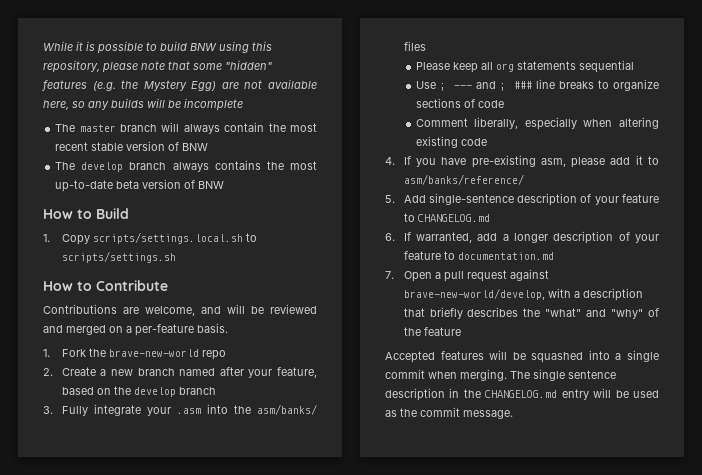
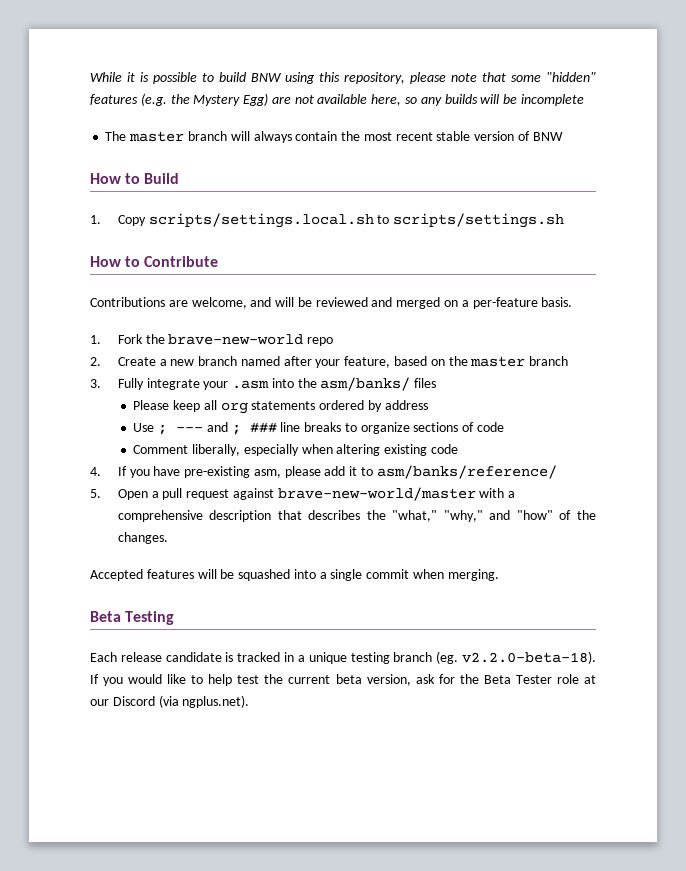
[55,160,317,172] [55,179,225,192] // The develop branch always contains the most up-to-date beta version of BNW -> (563, 136) none
[133,387,176,397] develop -> [470,356,526,367] master
[578,60,634,73] sequential -> [319,400,428,412] ordered by address
[403,193,659,206] [403,213,490,222] [385,231,659,244] [403,251,554,260] [385,271,394,279] Add single-sentence description of your feature to CHANGELOG.md // 6. If warranted, add a longer description of your feature to documentation.md // 7. -> (101, 493) none
[403,288,545,300] brave-new-world/develop, -> [277,487,476,501] brave-new-world/master
(580, 294) none -> [117,510,203,522] comprehensive
[429,307,463,319] briefly -> (302, 515) none
[545,308,644,319] "what" and "why" -> [392,510,553,522] "what," "why," and "how"
[423,327,461,336] feature -> [117,532,168,544] changes.
[510,369,616,381] [385,388,659,401] [385,407,513,419] The single sentence description in the CHANGELOG.md entry will be used as the commit message. -> [90,611,175,625] [90,651,596,664] [90,674,596,686] [90,695,250,708] // Beta Testing // Each release candidate is tracked in a unique testing branch (eg. v2.2.0-beta-18). If you would like to help test the current beta version, ask for the Beta Tester role at our Discord (via ngplus.net).

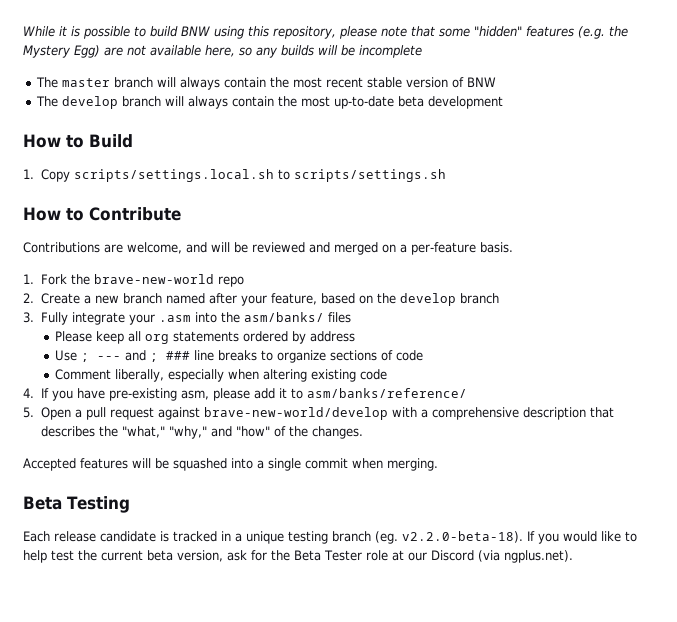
(563, 136) none -> [35,96,503,109] // The develop branch will always contain the most up-to-date beta development
[470,356,526,367] master -> [400,293,457,306] develop
[277,487,476,501] brave-new-world/master -> [204,407,389,420] brave-new-world/develop

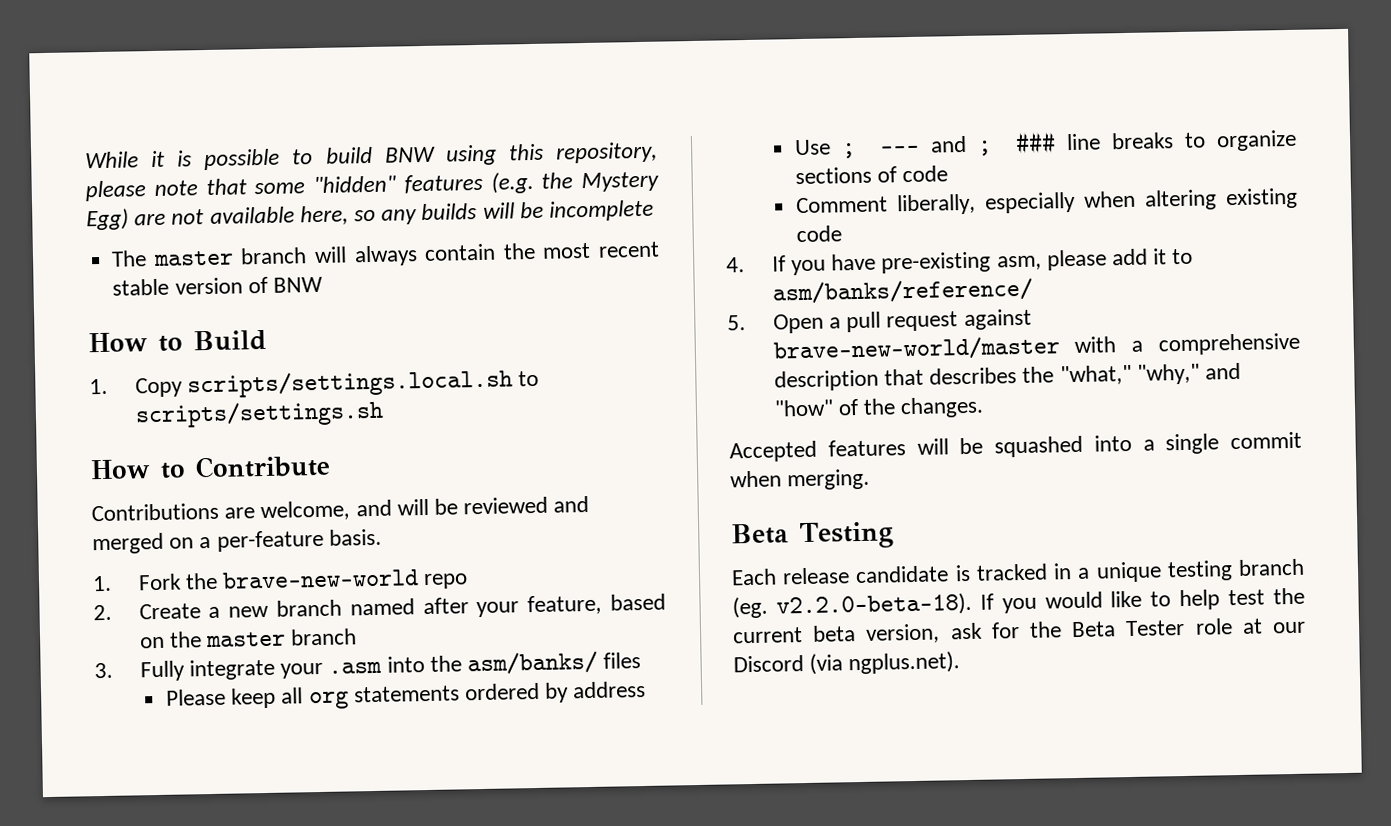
[35,96,503,109] // The develop branch will always contain the most up-to-date beta development -> (323, 284) none
[400,293,457,306] develop -> [205,631,287,648] master
[204,407,389,420] brave-new-world/develop -> [772,335,1061,363] brave-new-world/master

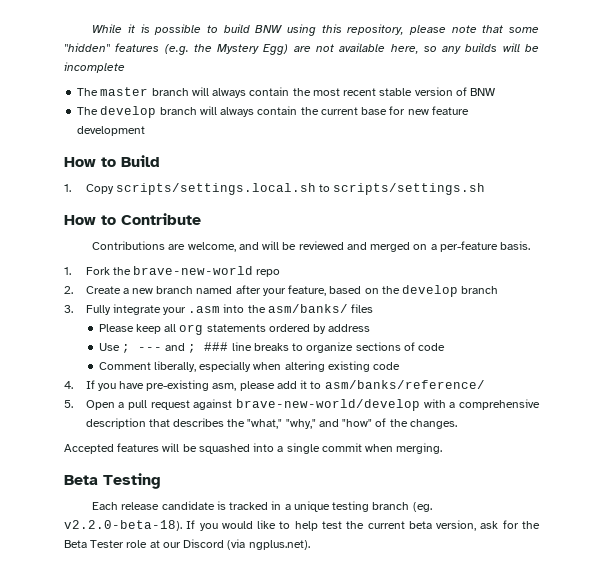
(323, 284) none -> [77,106,469,118] [77,126,146,136] // The develop branch will always contain the current base for new feature development
[205,631,287,648] master -> [402,285,459,297] develop
[772,335,1061,363] brave-new-world/master -> [235,399,420,411] brave-new-world/develop

